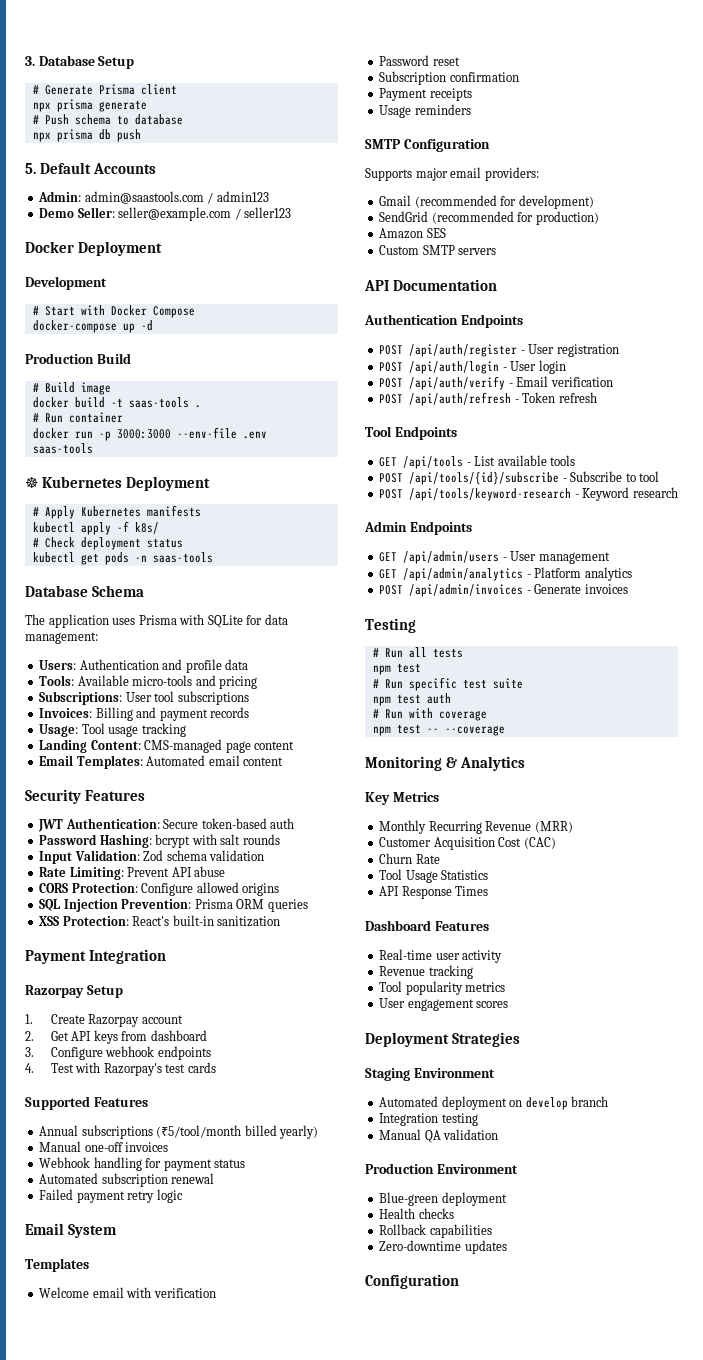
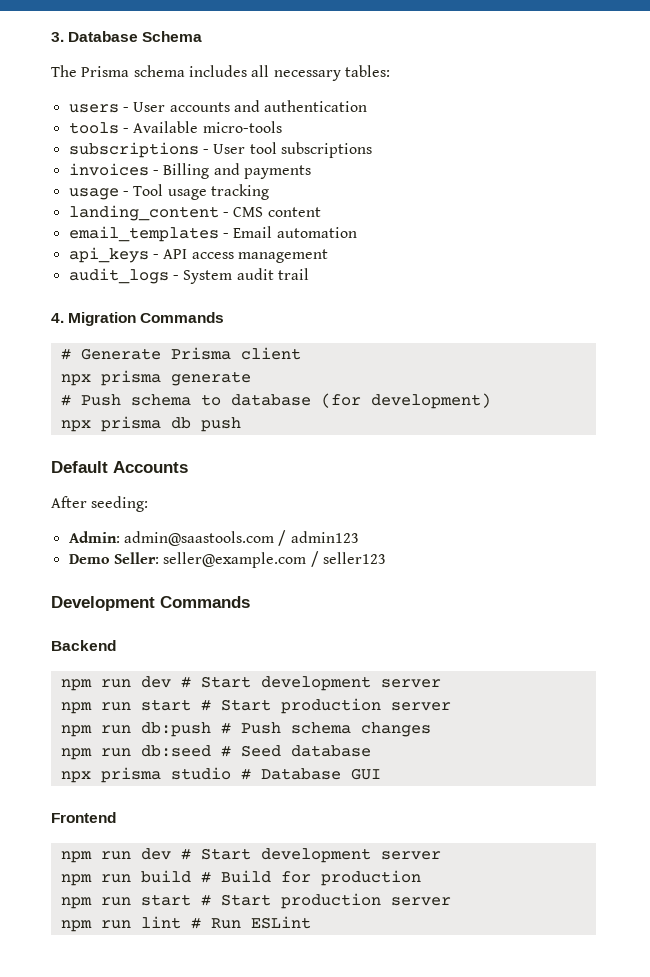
[98,56,135,69] Setup -> [142,31,203,42] [51,65,390,81] [68,100,368,113] [68,121,282,134] [68,142,372,158] [68,163,311,179] [68,184,269,200] [68,205,321,221] [68,226,357,242] [68,247,328,263] [68,268,309,284] [51,312,225,326] Schema // The Prisma schema includes all necessary tables: // users - User accounts and authentication // tools - Available micro-tools // subscriptions - User tool subscriptions // invoices - Billing and payments // usage - Tool usage tracking // landing_content - CMS content // email_templates - Email automation // api_keys - API access management // audit_logs - System audit trail // 4. Migration Commands
(183, 119) none -> [320,393,491,409] (for development)
[25,163,36,174] 5. -> (241, 424) none
(156, 168) none -> [51,496,149,512] // After seeding:
[25,241,162,256] [25,276,107,290] [32,305,195,318] [32,320,153,333] [25,353,131,364] [32,382,111,395] [32,397,201,408] [32,412,123,423] [32,427,267,441] [32,443,93,454] [25,476,210,491] [32,505,201,519] [32,521,159,535] [32,537,183,550] [32,552,213,565] [25,585,144,597] [25,614,288,628] [25,632,98,644] [39,659,249,673] [39,675,258,689] [39,691,249,705] [39,707,250,721] [39,723,186,737] [39,739,295,753] [39,755,284,769] [25,789,145,804] [38,818,295,832] [39,834,280,848] [39,850,265,864] [39,866,226,880] [39,882,280,896] [39,899,308,912] [39,915,281,927] [25,949,166,964] [25,985,123,998] [25,1014,183,1027] [25,1030,207,1044] [25,1046,211,1060] [25,1062,216,1076] [25,1096,148,1110] [39,1125,319,1139] [39,1141,169,1152] [39,1157,246,1171] [39,1173,215,1187] [39,1189,183,1203] [25,1223,117,1238] [25,1258,89,1272] [39,1287,216,1298] [379,55,460,66] [379,71,519,85] [379,88,472,101] [379,104,471,118] [365,139,490,152] [365,167,539,181] [379,195,594,209] [379,211,599,225] [379,228,446,239] [379,245,497,255] [364,279,497,291] [364,314,523,328] [379,344,619,357] [379,360,566,374] [379,376,613,390] [379,392,597,406] [365,426,457,440] [379,455,576,469] [379,471,660,485] [379,487,678,501] [364,521,472,535] [379,551,610,564] [379,567,632,581] [379,584,628,597] [365,618,416,633] [372,647,463,658] [372,663,421,675] [372,677,523,691] [372,693,451,706] [372,708,487,721] [372,724,505,736] [365,756,525,771] [365,792,439,805] [379,820,573,834] [379,837,556,850] [379,853,440,864] [379,869,489,883] [379,886,489,899] [365,920,489,931] [379,949,503,963] [379,965,473,979] [379,981,506,995] [379,998,509,1011] [365,1032,520,1047] [365,1068,495,1081] [379,1096,609,1110] [379,1113,478,1126] [379,1129,499,1143] [365,1163,518,1174] [379,1192,507,1206] [379,1208,454,1219] [379,1224,492,1238] [379,1240,507,1254] [365,1274,459,1289] Docker Deployment // Development // # Start with Docker Compose // docker-compose up -d // Production Build // # Build image // docker build -t saas-tools . // # Run container // docker run -p 3000:3000 --env-file .env saas-tools // ☸ Kubernetes Deployment // # Apply Kubernetes manifests // kubectl apply -f k8s/ // # Check deployment status // kubectl get pods -n saas-tools // Database Schema // The application uses Prisma with SQLite for data management: // Users: Authentication and profile data // Tools: Available micro-tools and pricing // Subscriptions: User tool subscriptions // Invoices: Billing and payment records // Usage: Tool usage tracking // Landing Content: CMS-managed page content // Email Templates: Automated email content // Security Features // JWT Authentication: Secure token-based auth // Password Hashing: bcrypt with salt rounds // Input Validation: Zod schema validation // Rate Limiting: Prevent API abuse // CORS Protection: Configure allowed origins // SQL Injection Prevention: Prisma ORM queries // XSS Protection: React's built-in sanitization // Payment Integration // Razorpay Setup // 1. Create Razorpay account // 2. Get API keys from dashboard // 3. Configure webhook endpoints // 4. Test with Razorpay's test cards // Supported Features // Annual subscriptions (₹5/tool/month billed yearly) // Manual one-off invoices // Webhook handling for payment status // Automated subscription renewal // Failed payment retry logic // Email System // Templates // Welcome email with verification // Password reset // Subscription confirmation // Payment receipts // Usage reminders // SMTP Configuration // Supports major email providers: // Gmail (recommended for development) // SendGrid (recommended for production) // Amazon SES // Custom SMTP servers // API Documentation // Authentication Endpoints // POST /api/auth/register - User registration // POST /api/auth/login - User login // POST /api/auth/verify - Email verification // POST /api/auth/refresh - Token refresh // Tool Endpoints // GET /api/tools - List available tools // POST /api/tools/{id}/subscribe - Subscribe to tool // POST /api/tools/keyword-research - Keyword research // Admin Endpoints // GET /api/admin/users - User management // GET /api/admin/analytics - Platform analytics // POST /api/admin/invoices - Generate invoices // Testing // # Run all tests // npm test // # Run specific test suite // npm test auth // # Run with coverage // npm test -- --coverage // Monitoring & Analytics // Key Metrics // Monthly Recurring Revenue (MRR) // Customer Acquisition Cost (CAC) // Churn Rate // Tool Usage Statistics // API Response Times // Dashboard Features // Real-time user activity // Revenue tracking // Tool popularity metrics // User engagement scores // Deployment Strategies // Staging Environment // Automated deployment on develop branch // Integration testing // Manual QA validation // Production Environment // Blue-green deployment // Health checks // Rollback capabilities // Zero-downtime updates // Configuration -> [51,596,250,611] [51,640,116,651] [60,676,441,691] [60,698,451,714] [60,722,431,737] [60,745,371,760] [60,767,381,783] [51,812,116,823] [60,848,441,863] [60,870,421,886] [60,893,451,909] [60,916,311,932] Development Commands // Backend // npm run dev # Start development server // npm run start # Start production server // npm run db:push # Push schema changes // npm run db:seed # Seed database // npx prisma studio # Database GUI // Frontend // npm run dev # Start development server // npm run build # Build for production // npm run start # Start production server // npm run lint # Run ESLint

